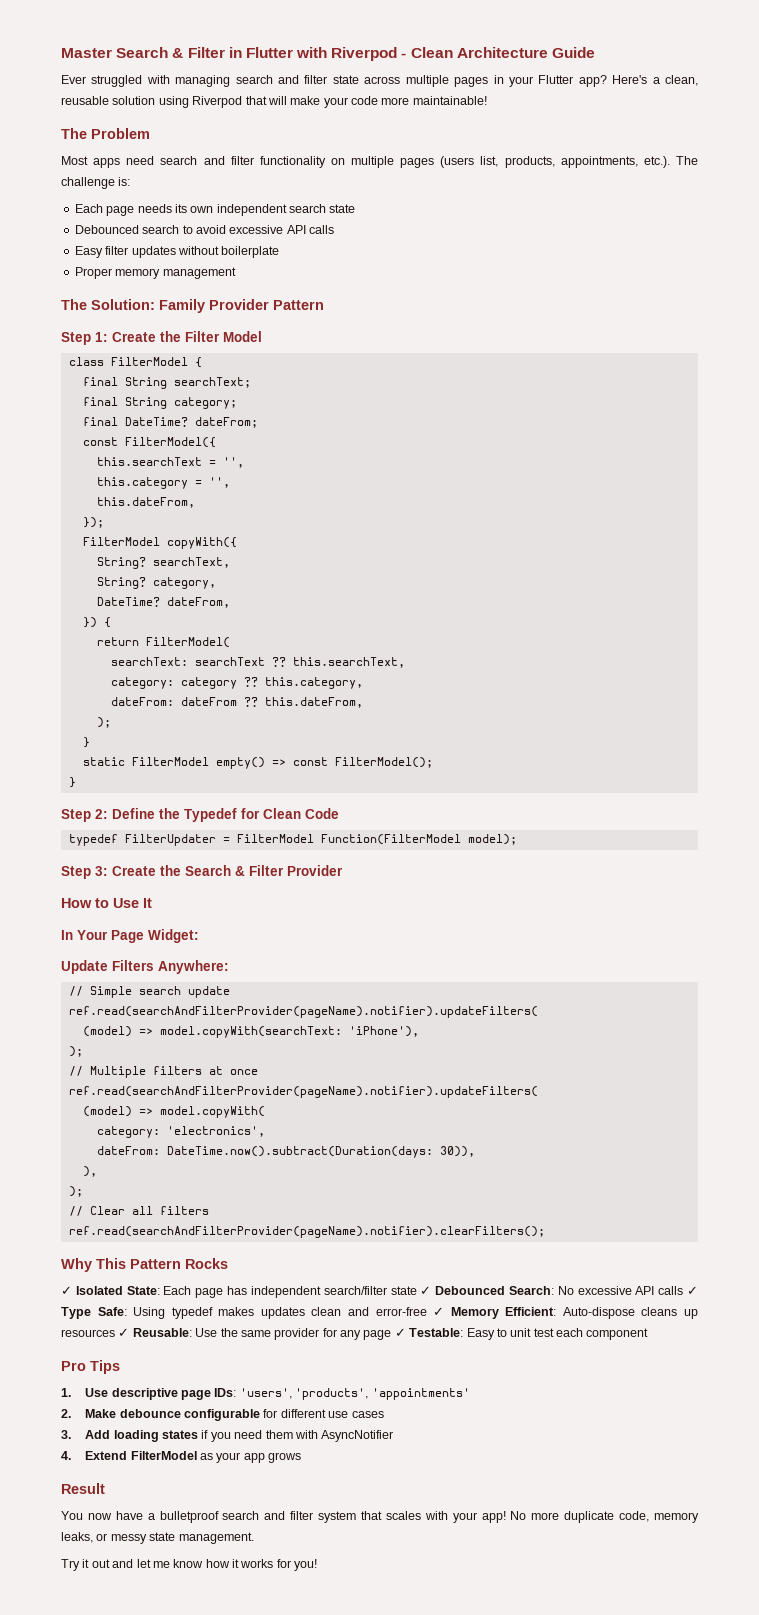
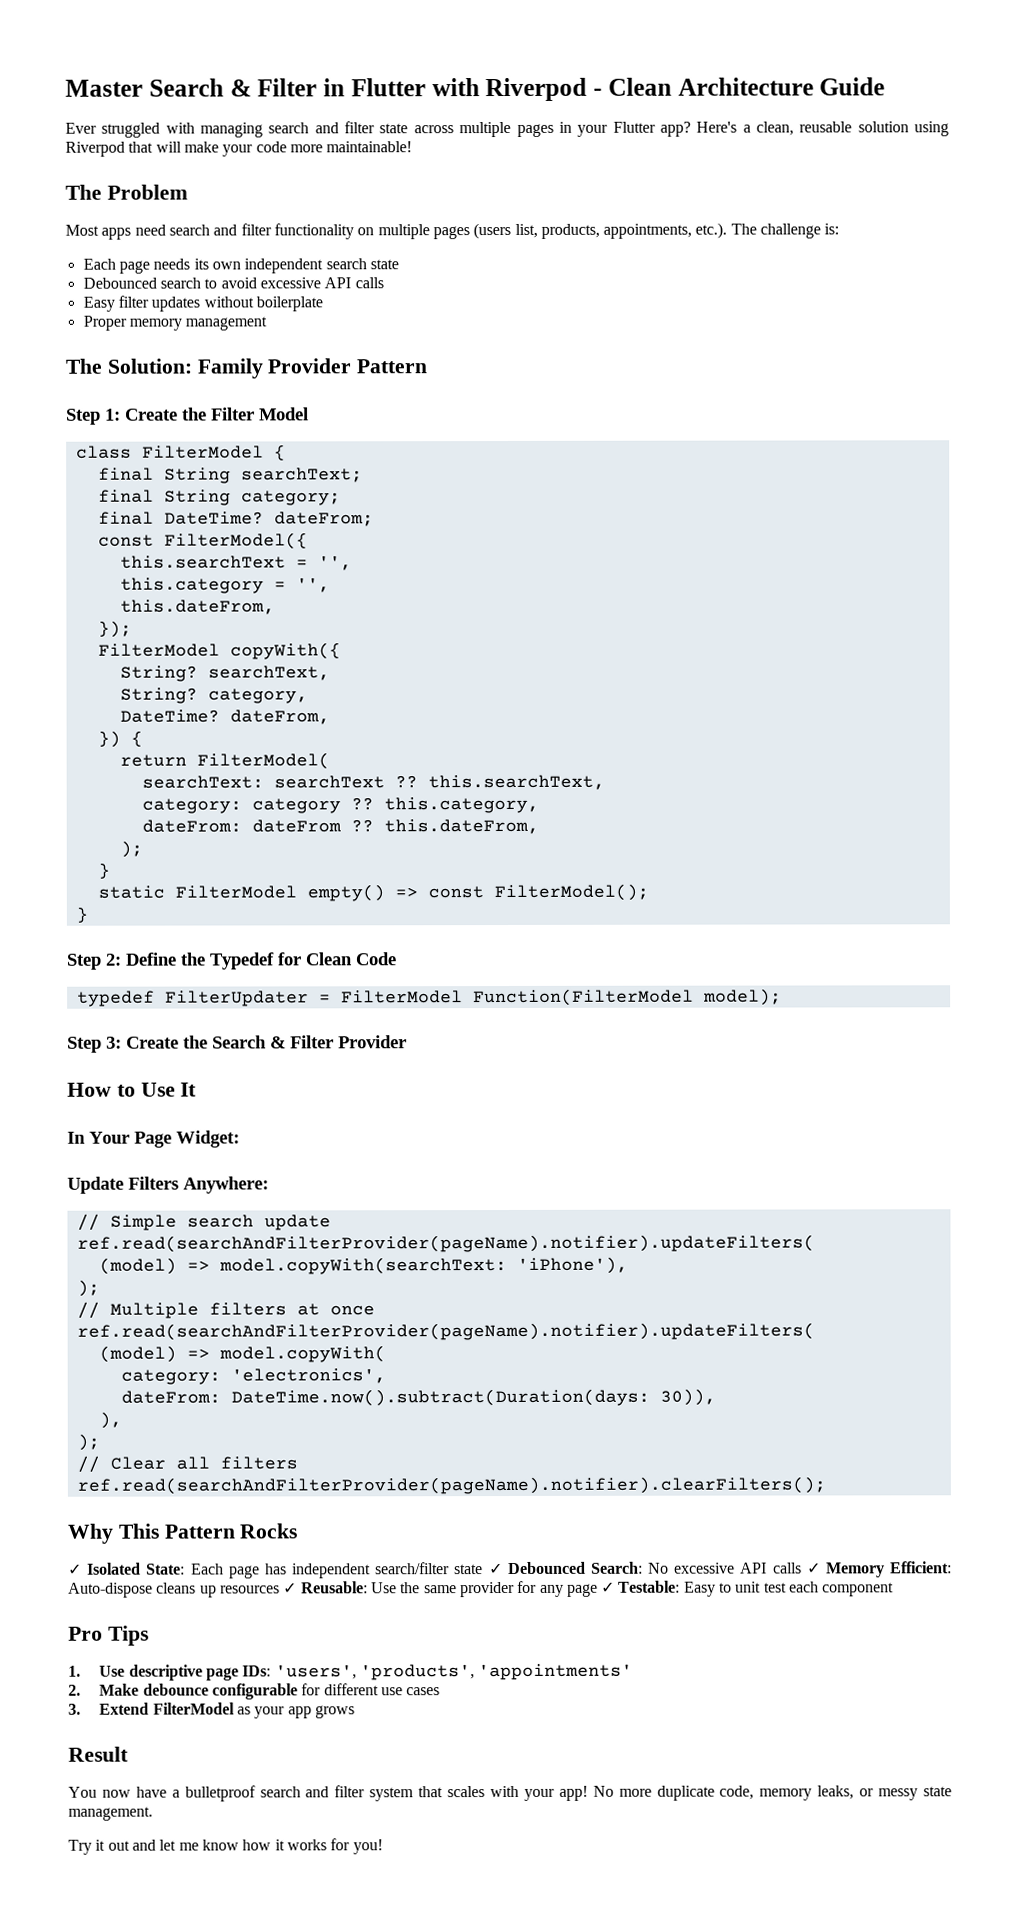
[61,1307,445,1319] Type Safe: Using typedef makes updates clean and error-free ✓ -> (821, 1568) none
[85,1430,394,1442] [61,1451,71,1460] Add loading states if you need them with AsyncNotifier // 4. -> (81, 1709) none

